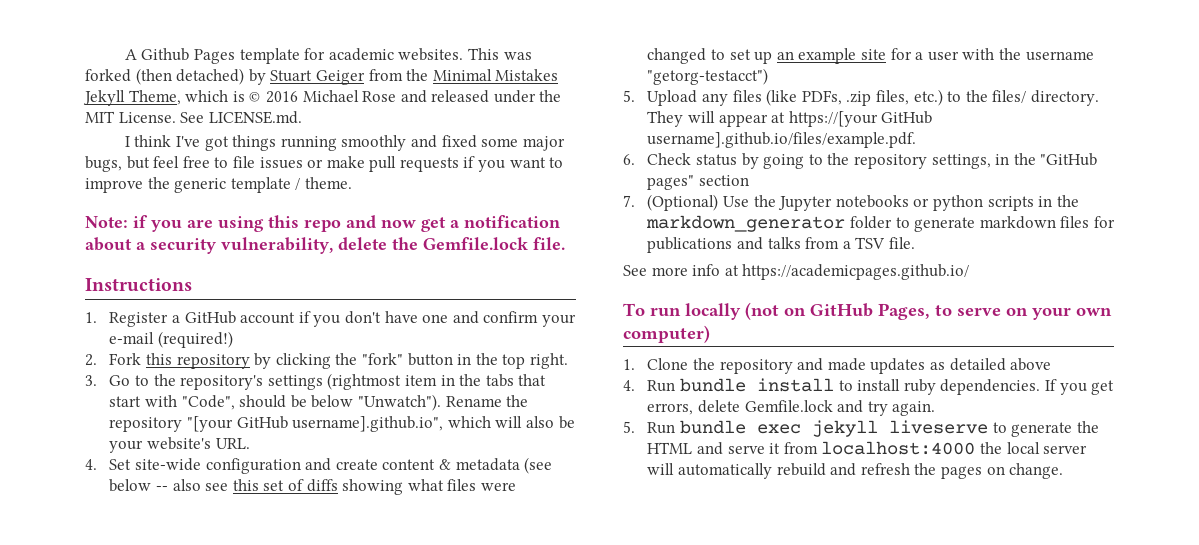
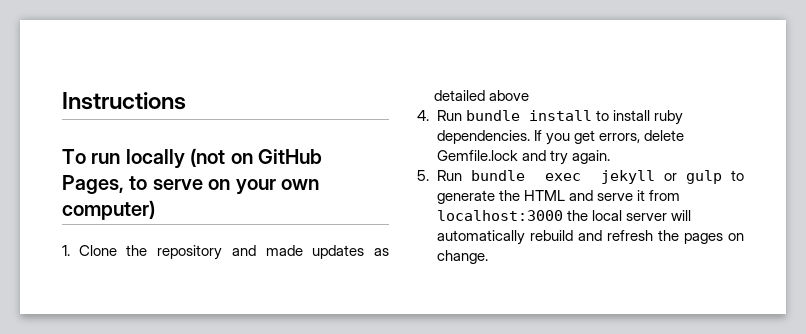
[124,48,532,64] [85,68,559,85] [83,90,562,106] [85,111,302,124] [124,135,565,151] [85,156,564,172] [85,177,352,193] [85,215,560,232] [85,237,565,254] [85,278,192,292] [85,311,576,327] [109,331,234,348] [85,353,568,369] [85,373,547,390] [109,394,529,411] [109,416,575,432] [109,437,250,453] [85,457,553,474] [109,479,516,495] [647,48,1094,64] [647,68,769,85] [623,89,1099,106] [647,111,933,127] [647,132,917,148] [623,153,1098,169] [647,175,750,190] [623,194,1079,211] [646,215,1115,232] [647,237,915,253] [623,264,970,280] A Github Pages template for academic websites. This was forked (then detached) by Stuart Geiger from the Minimal Mistakes Jekyll Theme, which is © 2016 Michael Rose and released under the MIT License. See LICENSE.md. // I think I've got things running smoothly and fixed some major bugs, but feel free to file issues or make pull requests if you want to improve the generic template / theme. // Note: if you are using this repo and now get a notification about a security vulnerability, delete the Gemfile.lock file. // Instructions // 1. Register a GitHub account if you don't have one and confirm your e-mail (required!) // 2. Fork this repository by clicking the "fork" button in the top right. // 3. Go to the repository's settings (rightmost item in the tabs that start with "Code", should be below "Unwatch"). Rename the repository "[your GitHub username].github.io", which will also be your website's URL. // 4. Set site-wide configuration and create content & metadata (see below -- also see this set of diffs showing what files were changed to set up an example site for a user with the username "getorg-testacct") // 5. Upload any files (like PDFs, .zip files, etc.) to the files/ directory. They will appear at https://[your GitHub username].github.io/files/example.pdf. // 6. Check status by going to the repository settings, in the "GitHub pages" section // 7. (Optional) Use the Jupyter notebooks or python scripts in the markdown_generator folder to generate markdown files for publications and talks from a TSV file. // See more info at https://academicpages.github.io/ -> [62,92,186,110] Instructions
[889,420,989,434] liveserve -> [663,170,722,184] or gulp
[821,441,976,455] localhost:4000 -> [436,210,563,221] localhost:3000

